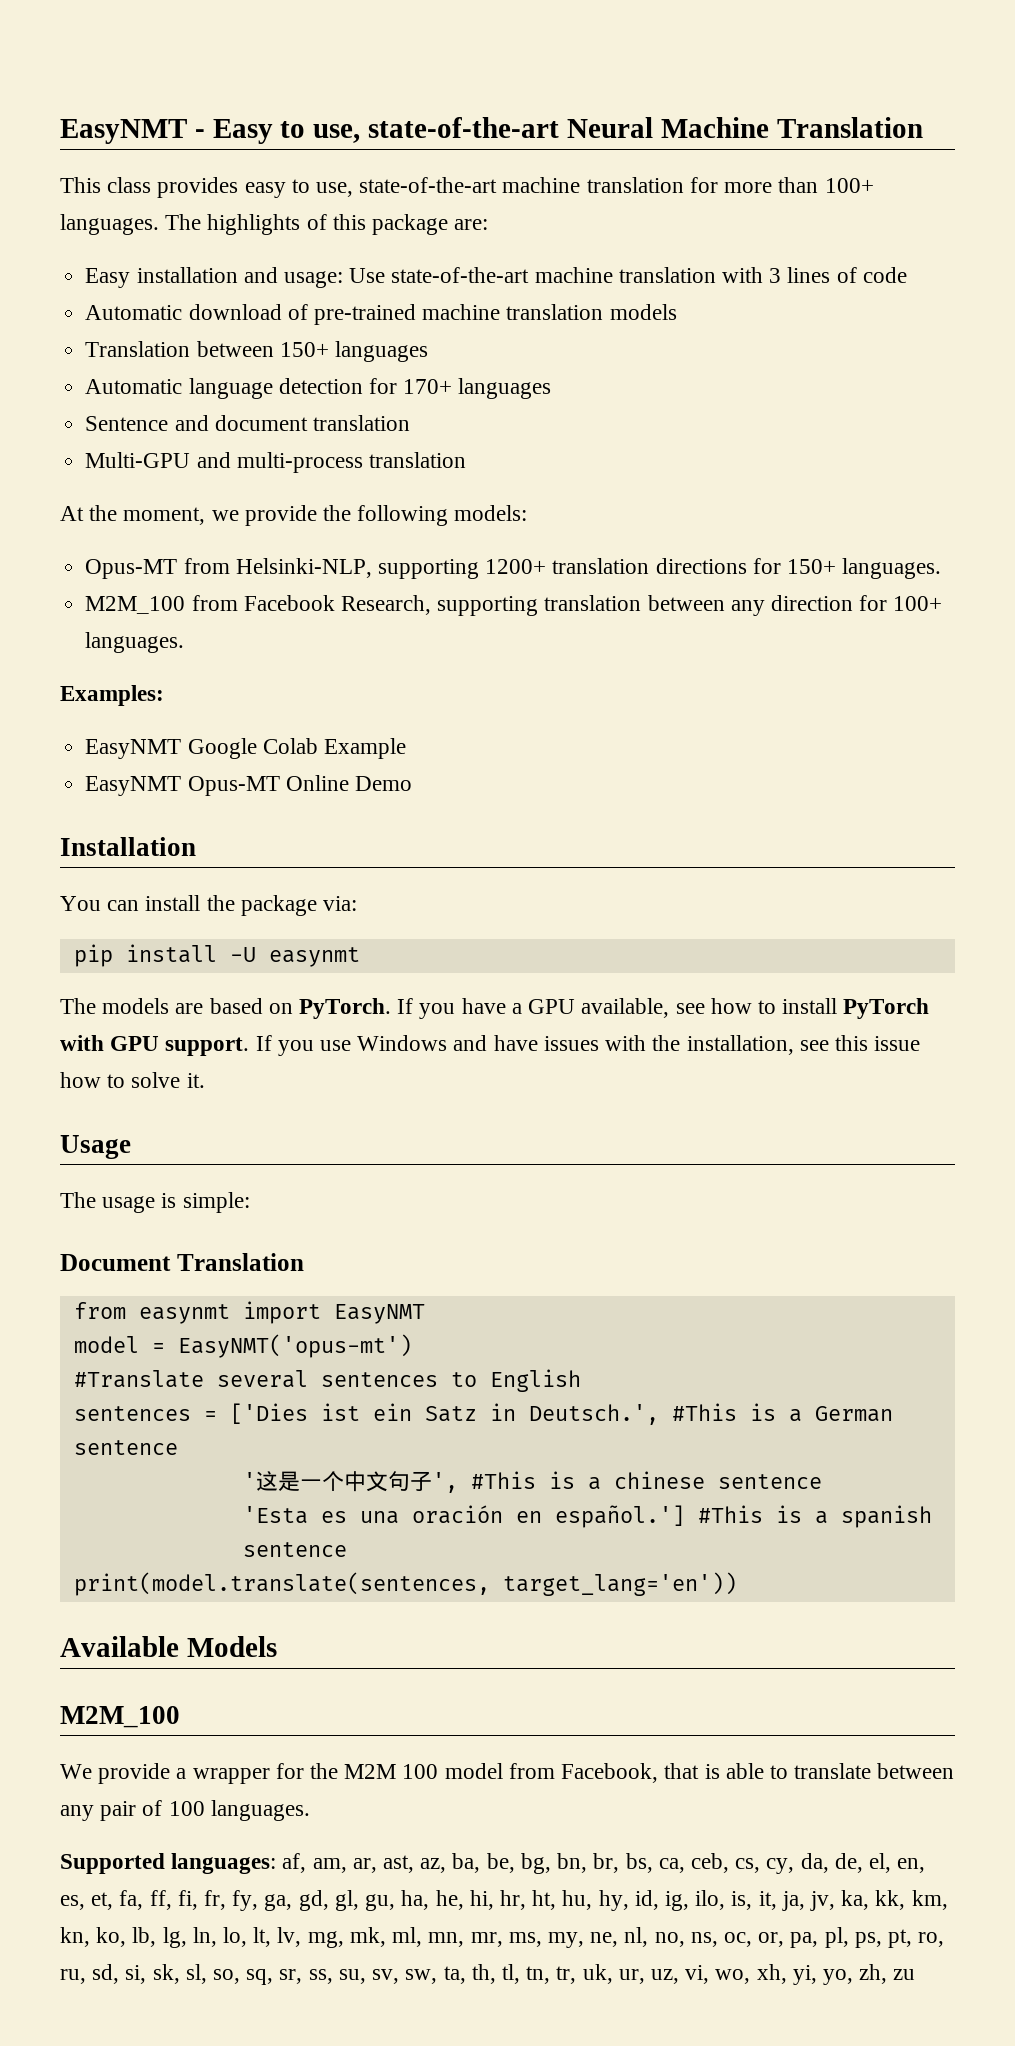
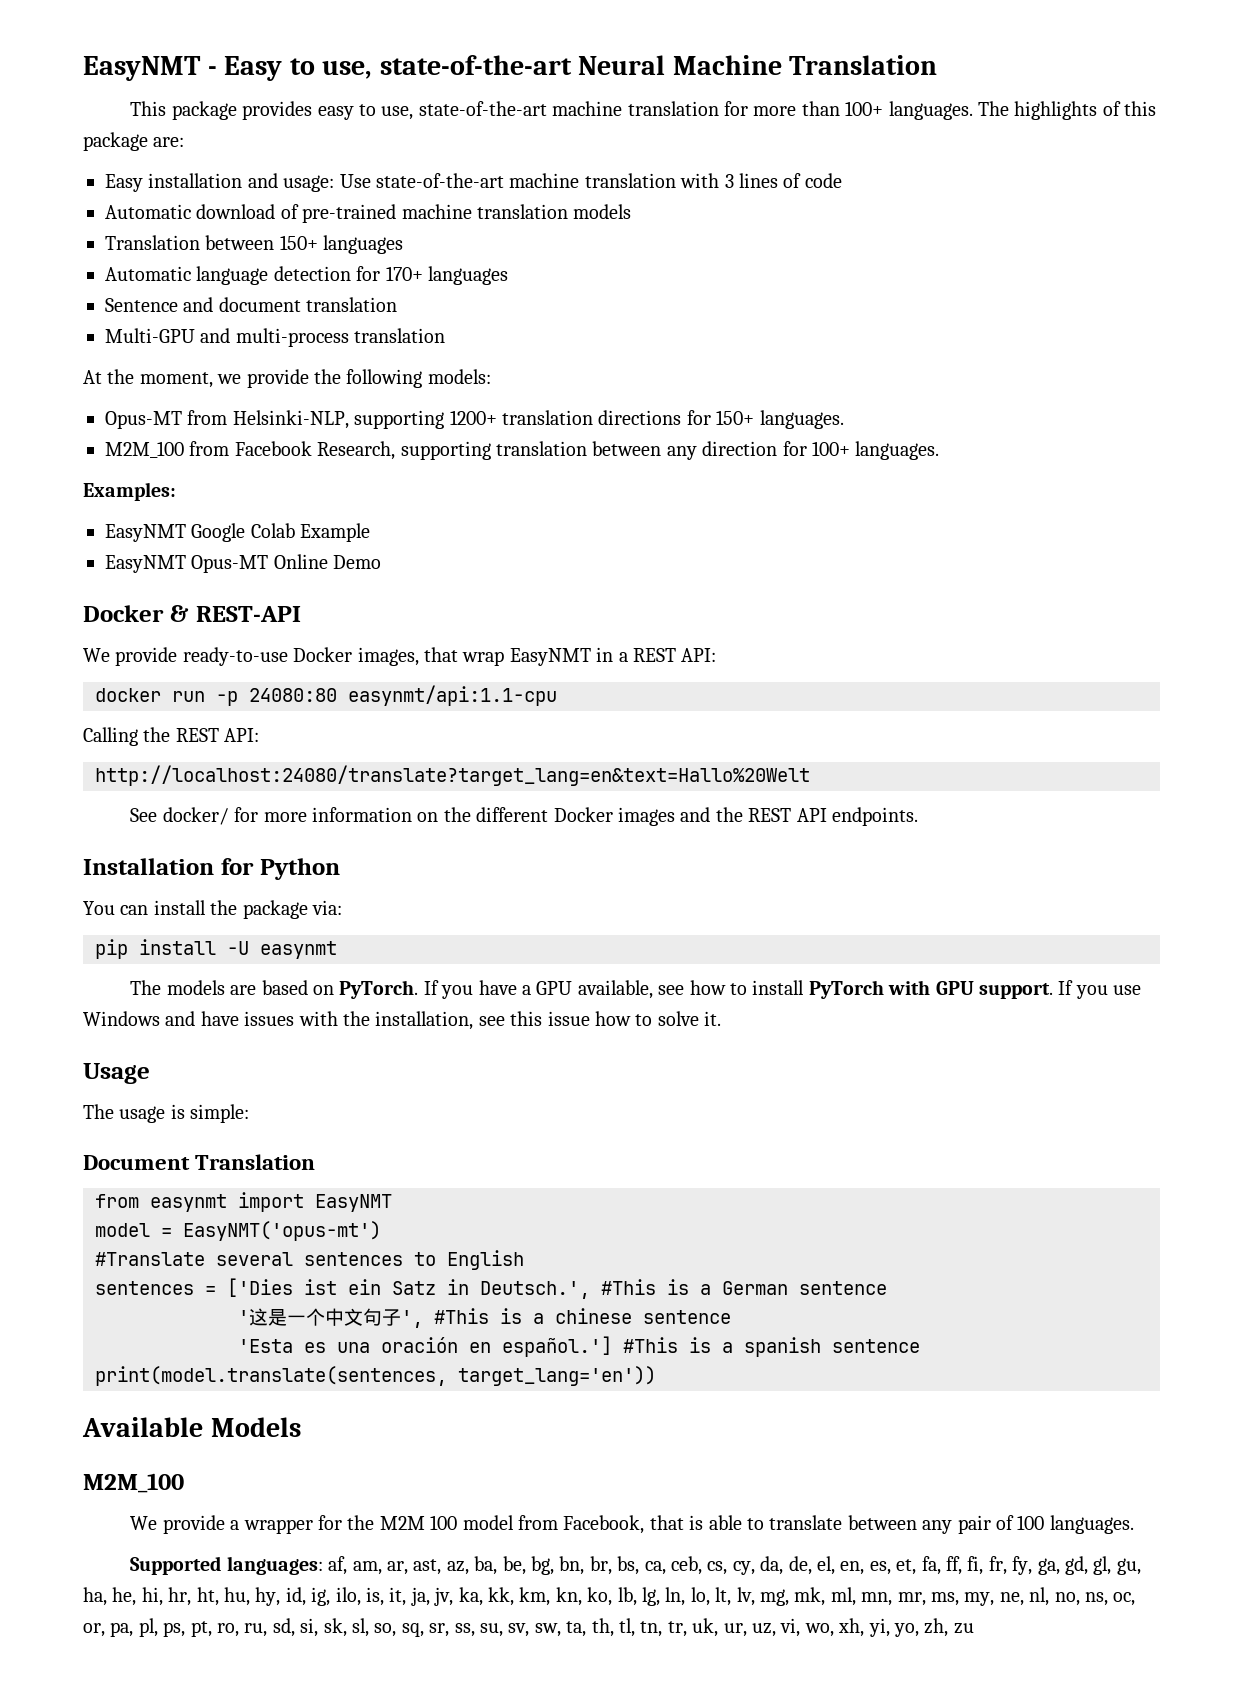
[107,177,152,193] class -> [171,101,237,120] package
(412, 783) none -> [83,605,301,622] [83,647,717,666] [95,685,557,706] [83,727,260,746] [95,765,810,786] [130,807,918,826] // Docker & REST-API // We provide ready-to-use Docker images, that wrap EasyNMT in a REST API: // docker run -p 24080:80 easynmt/api:1.1-cpu // Calling the REST API: // http://localhost:24080/translate?target_lang=en&text=Hallo%20Welt // See docker/ for more information on the different Docker images and the REST API endpoints.
(196, 846) none -> [220,858,340,880] for Python

